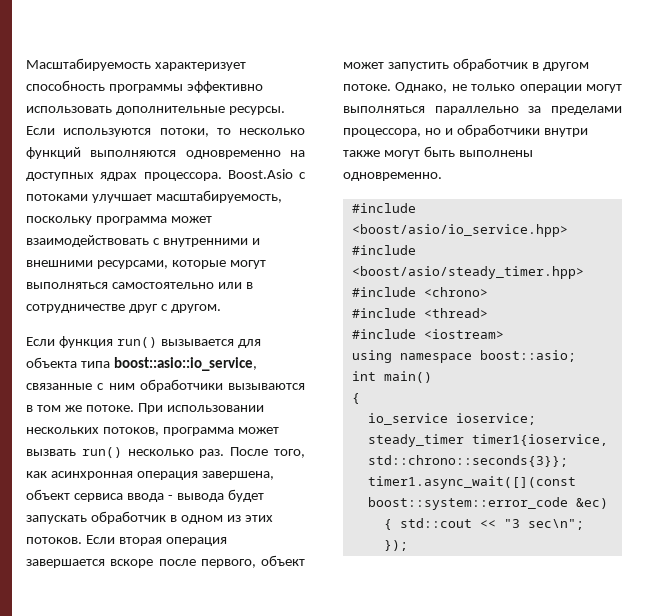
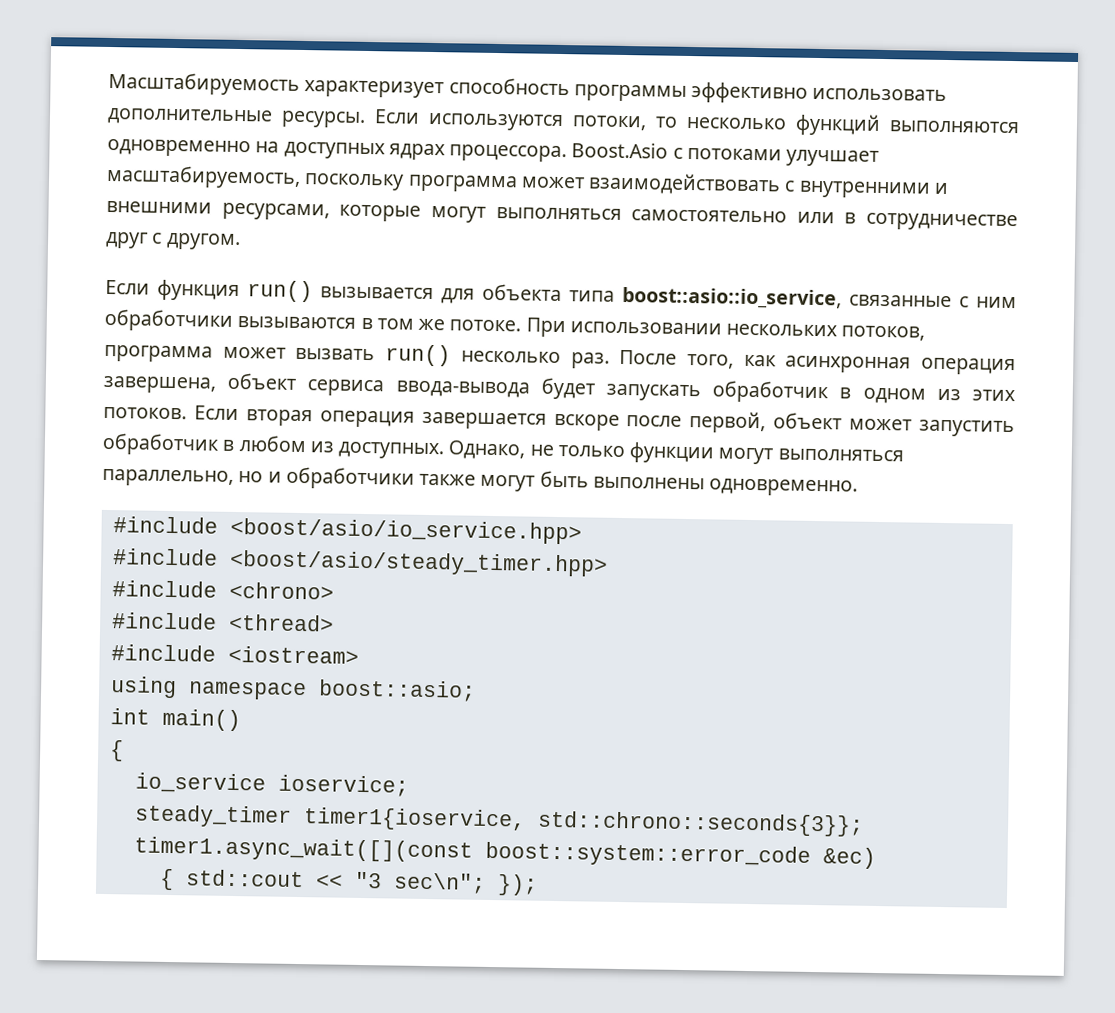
[126,493,224,502] ввода - вывода -> [395,380,530,398] ввода-вывода
[200,559,256,568] первого, -> [689,411,767,434] первой,
[542,62,589,71] [343,84,391,91] другом потоке. -> [238,435,445,460] любом из доступных.
[519,84,622,93] [343,106,622,115] [343,128,421,137] операции могут выполняться параллельно за пределами процессора, -> [629,442,904,465] [102,468,234,487] функции могут выполняться параллельно,
[543,128,588,137] внутри -> (415, 478) none

